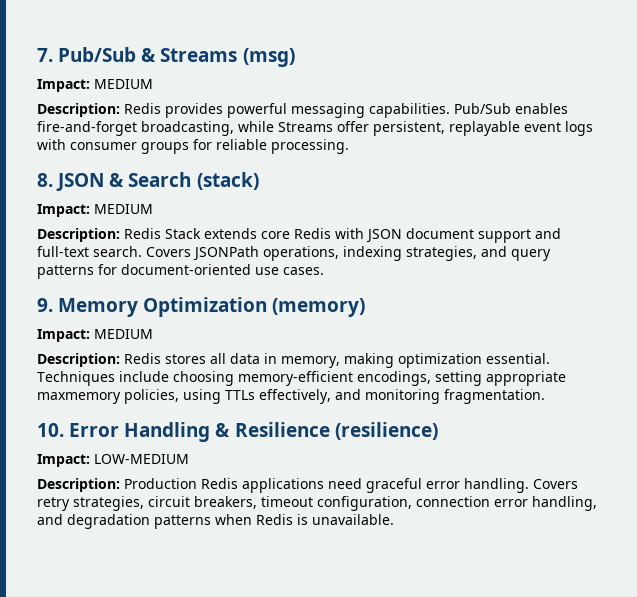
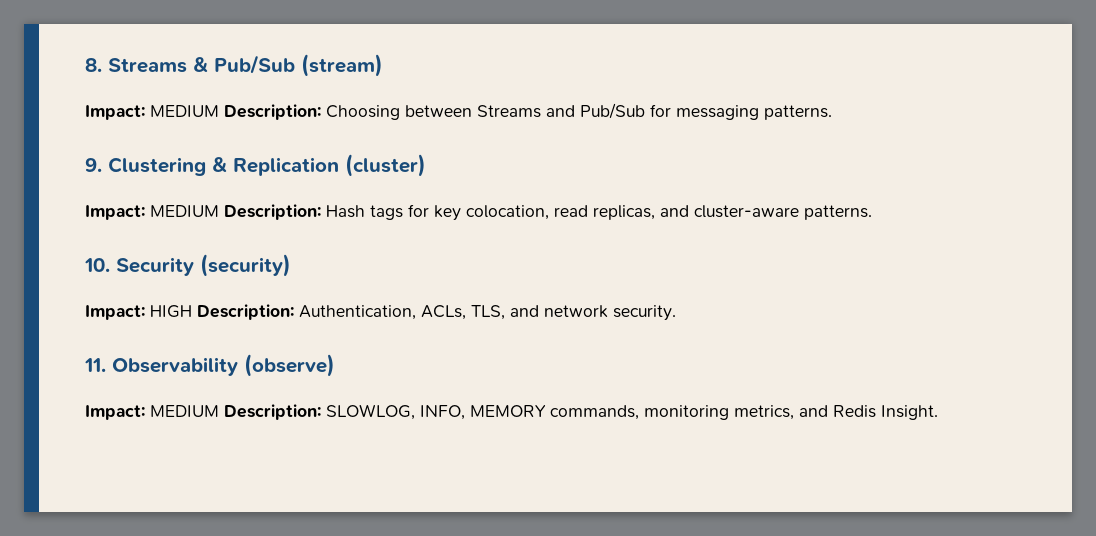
[37,47,295,67] [37,79,153,92] [37,103,568,118] [37,121,593,136] [37,139,349,154] [37,172,259,191] [37,204,153,217] [37,228,561,243] [37,246,551,261] [37,264,324,279] [37,297,366,317] [37,329,153,342] [37,353,550,368] [37,371,566,386] [37,389,545,404] [37,422,438,442] [37,454,189,467] [37,478,578,493] [37,496,597,511] [37,514,394,529] 7. Pub/Sub & Streams (msg) // Impact: MEDIUM // Description: Redis provides powerful messaging capabilities. Pub/Sub enables fire-and-forget broadcasting, while Streams offer persistent, replayable event logs with consumer groups for reliable processing. // 8. JSON & Search (stack) // Impact: MEDIUM // Description: Redis Stack extends core Redis with JSON document support and full-text search. Covers JSONPath operations, indexing strategies, and query patterns for document-oriented use cases. // 9. Memory Optimization (memory) // Impact: MEDIUM // Description: Redis stores all data in memory, making optimization essential. Techniques include choosing memory-efficient encodings, setting appropriate maxmemory policies, using TTLs effectively, and monitoring fragmentation. // 10. Error Handling & Resilience (resilience) // Impact: LOW-MEDIUM // Description: Production Redis applications need graceful error handling. Covers retry strategies, circuit breakers, timeout configuration, connection error handling, and degradation patterns when Redis is unavailable. -> [85,54,383,77] [85,103,832,120] [85,154,426,177] [85,204,872,221] [84,254,291,277] [85,304,676,321] [84,354,335,377] [85,404,938,420] 8. Streams & Pub/Sub (stream) // Impact: MEDIUM Description: Choosing between Streams and Pub/Sub for messaging patterns. // 9. Clustering & Replication (cluster) // Impact: MEDIUM Description: Hash tags for key colocation, read replicas, and cluster-aware patterns. // 10. Security (security) // Impact: HIGH Description: Authentication, ACLs, TLS, and network security. // 11. Observability (observe) // Impact: MEDIUM Description: SLOWLOG, INFO, MEMORY commands, monitoring metrics, and Redis Insight.

